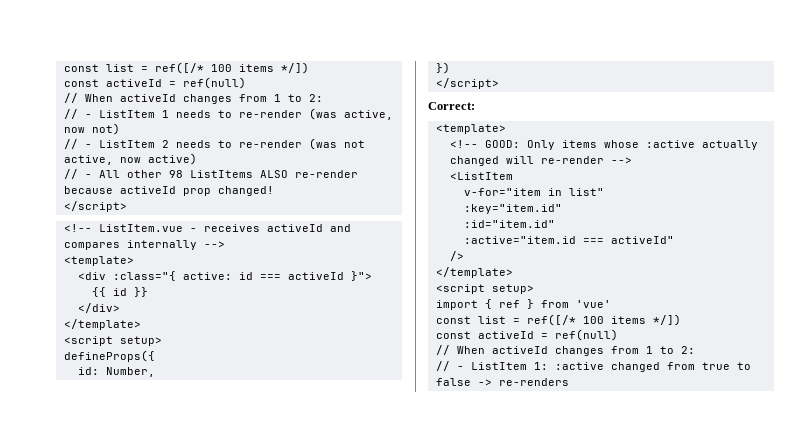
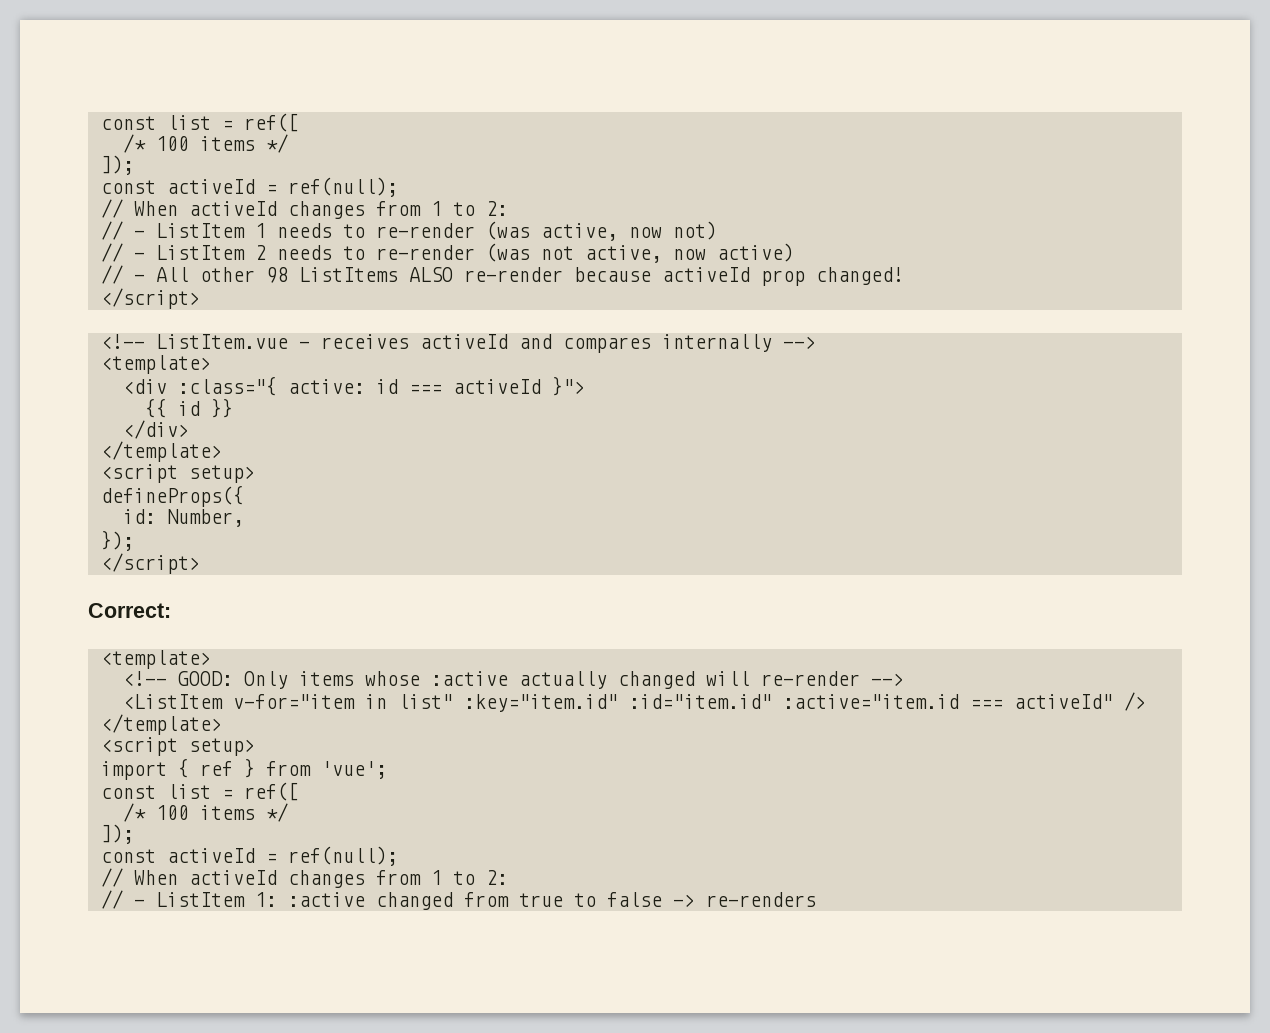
[63,62,309,74] [63,77,246,89] const list = ref([/* 100 items */]) // const activeId = ref(null) -> [100,113,299,132] [122,134,288,153] [100,155,134,175] [100,177,398,197] const list = ref([ // /* 100 items */ // ]); // const activeId = ref(null);
[435,62,450,74] }) -> [100,530,134,551] });
(513, 176) // -> (223, 701) none
(604, 192) // -> (453, 701) none
(562, 209) // -> (618, 703) none
(555, 224) // -> (772, 701) none
(674, 240) // -> (1113, 701) none
[575,300,611,308] [435,314,681,326] [435,329,618,341] 'vue' // const list = ref([/* 100 items */]) // const activeId = ref(null) -> [320,761,387,779] [100,782,299,801] [122,803,288,822] [100,824,134,844] [100,846,398,866] 'vue'; // const list = ref([ // /* 100 items */ // ]); // const activeId = ref(null);

